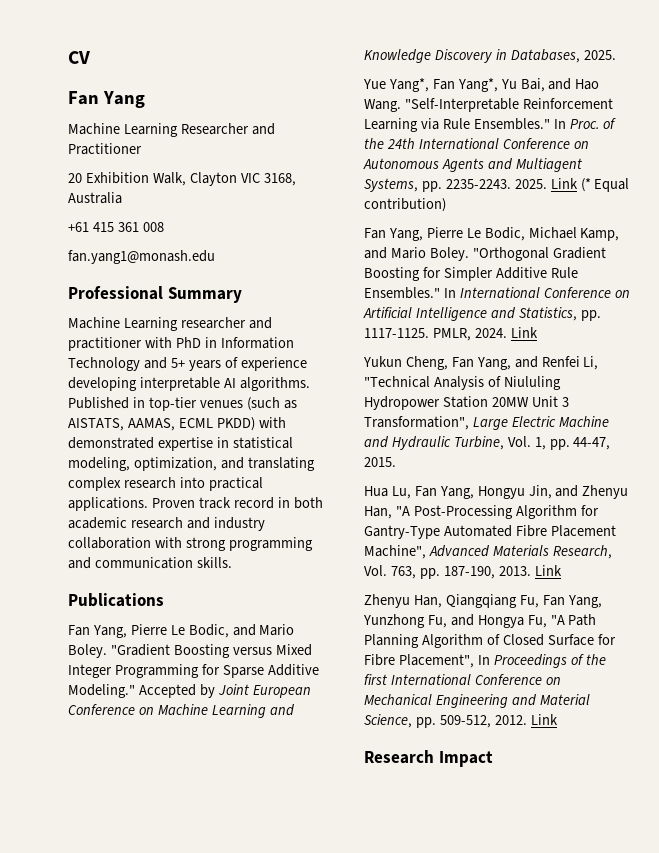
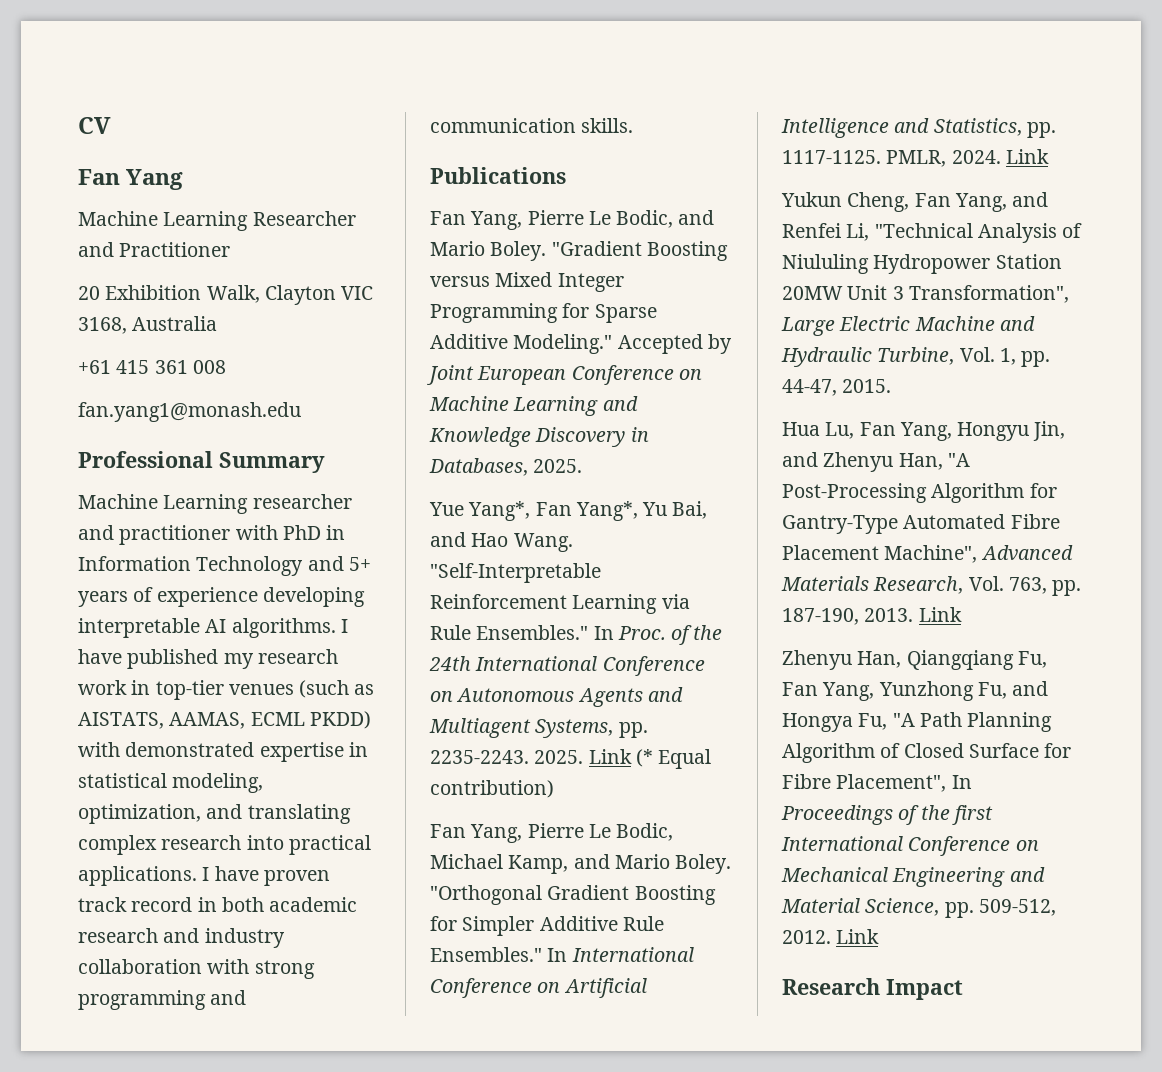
[68,397,129,409] Published -> [340,619,348,633] [78,649,338,669] [78,680,127,695] I have published my research work
[151,498,195,508] Proven -> [202,866,330,886] I have proven

